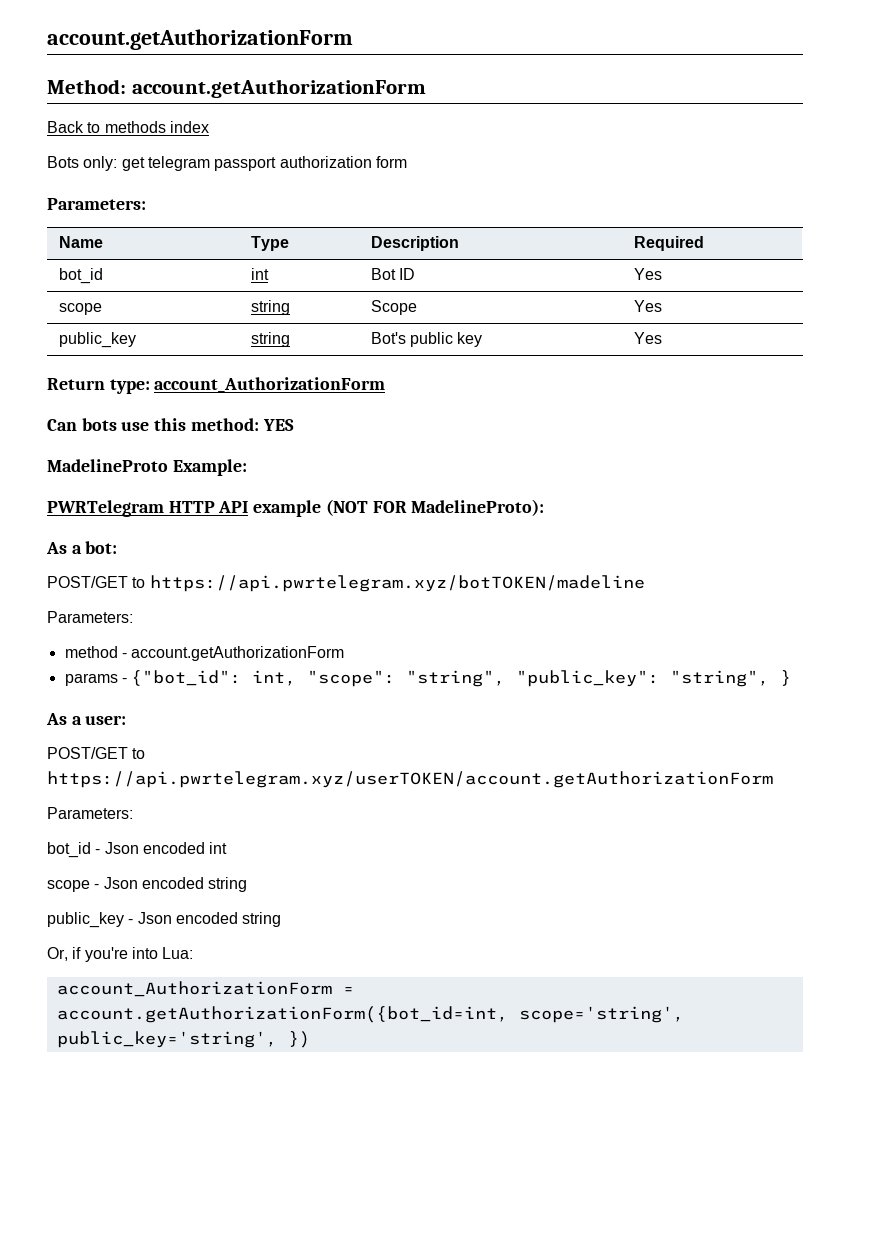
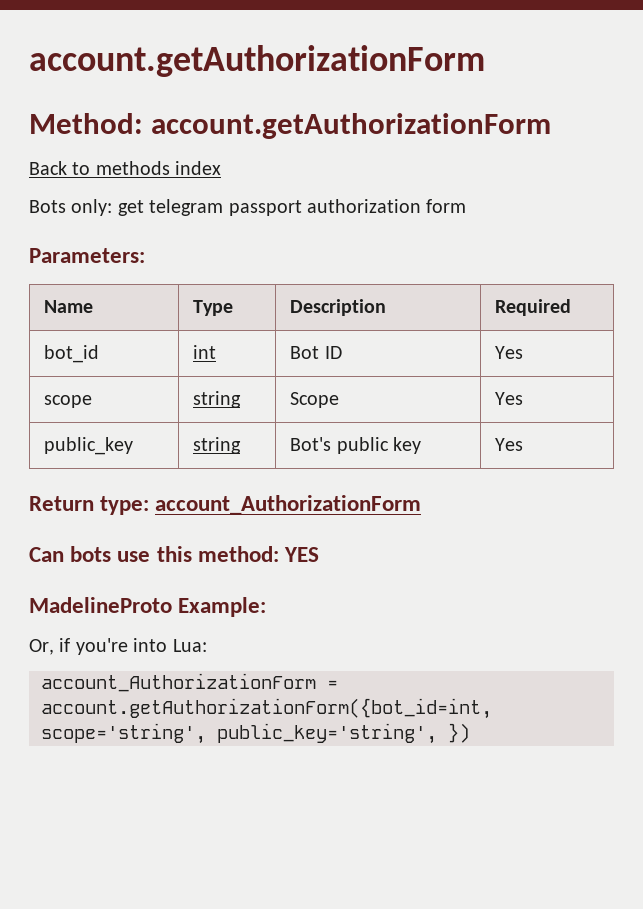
[47,499,545,517] [46,541,118,554] [47,575,645,592] [47,611,133,623] [64,646,345,661] [64,670,792,687] [46,713,127,725] [47,747,146,759] [47,771,773,788] [47,807,133,819] [47,842,228,858] [47,877,248,892] [47,912,282,928] // PWRTelegram HTTP API example (NOT FOR MadelineProto): // As a bot: // POST/GET to https://api.pwrtelegram.xyz/botTOKEN/madeline // Parameters: // method - account.getAuthorizationForm // params - {"bot_id": int, "scope": "string", "public_key": "string", } // As a user: // POST/GET to https://api.pwrtelegram.xyz/userTOKEN/account.getAuthorizationForm // Parameters: // bot_id - Json encoded int // scope - Json encoded string // public_key - Json encoded string -> (267, 607) none

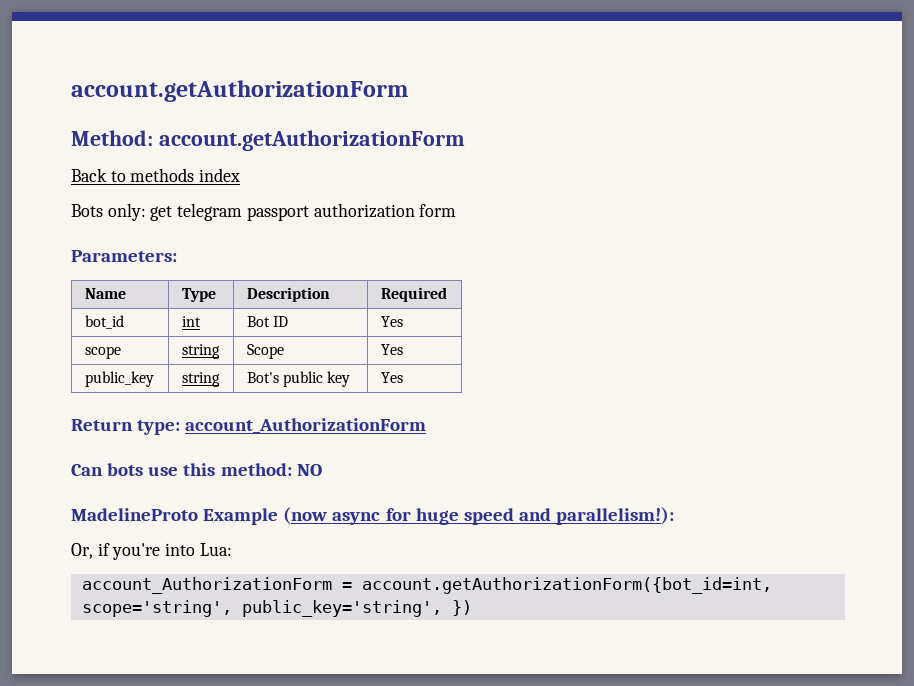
[284,547,320,562] YES -> [296,464,322,476] NO
[178,597,267,617] Example: -> [203,507,675,525] Example (now async for huge speed and parallelism!):

